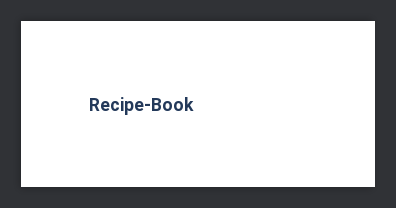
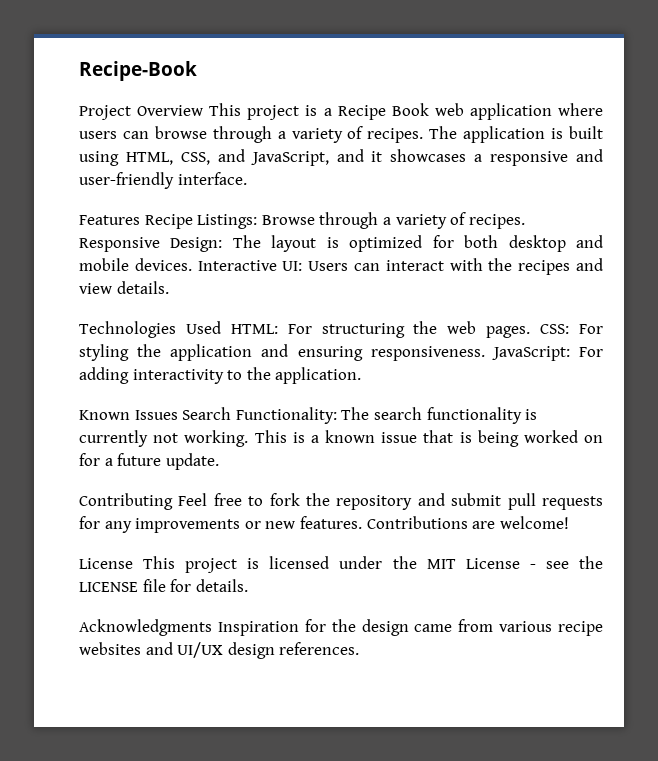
(194, 106) none -> [79,103,603,120] [79,126,604,143] [79,149,603,166] [79,172,247,189] [79,212,525,229] [79,235,604,252] [79,258,603,275] [79,281,169,294] [79,321,604,338] [79,344,603,361] [79,367,362,384] [79,407,538,424] [79,430,603,447] [79,453,219,470] [79,493,603,510] [79,516,569,533] [79,556,603,573] [79,579,248,592] [79,619,603,636] [79,642,360,659] // Project Overview This project is a Recipe Book web application where users can browse through a variety of recipes. The application is built using HTML, CSS, and JavaScript, and it showcases a responsive and user-friendly interface. // Features Recipe Listings: Browse through a variety of recipes. Responsive Design: The layout is optimized for both desktop and mobile devices. Interactive UI: Users can interact with the recipes and view details. // Technologies Used HTML: For structuring the web pages. CSS: For styling the application and ensuring responsiveness. JavaScript: For adding interactivity to the application. // Known Issues Search Functionality: The search functionality is currently not working. This is a known issue that is being worked on for a future update. // Contributing Feel free to fork the repository and submit pull requests for any improvements or new features. Contributions are welcome! // License This project is licensed under the MIT License - see the LICENSE file for details. // Acknowledgments Inspiration for the design came from various recipe websites and UI/UX design references.

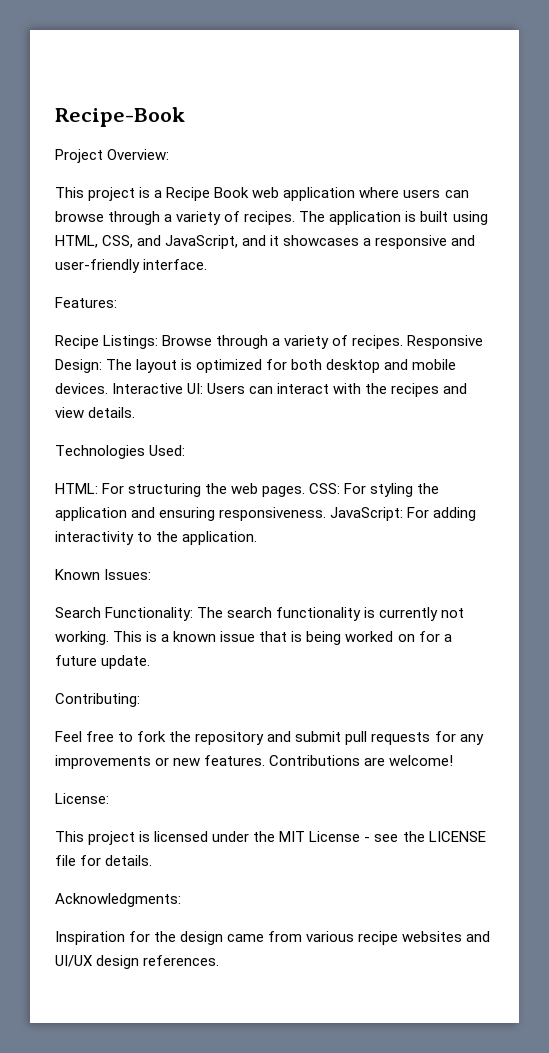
[137,105,204,116] Overview -> [107,149,170,160] Overview: //
[79,215,140,225] Features -> [55,297,117,308] Features: //
[185,321,221,334] Used -> [149,445,186,456] Used: //
[134,410,178,420] Issues -> [104,569,152,580] Issues: //
[79,493,173,510] Contributing -> [55,693,140,707] Contributing: //
[79,558,133,569] License -> [55,793,109,804] License: //
[79,619,212,636] Acknowledgments -> [55,893,181,907] Acknowledgments: //

